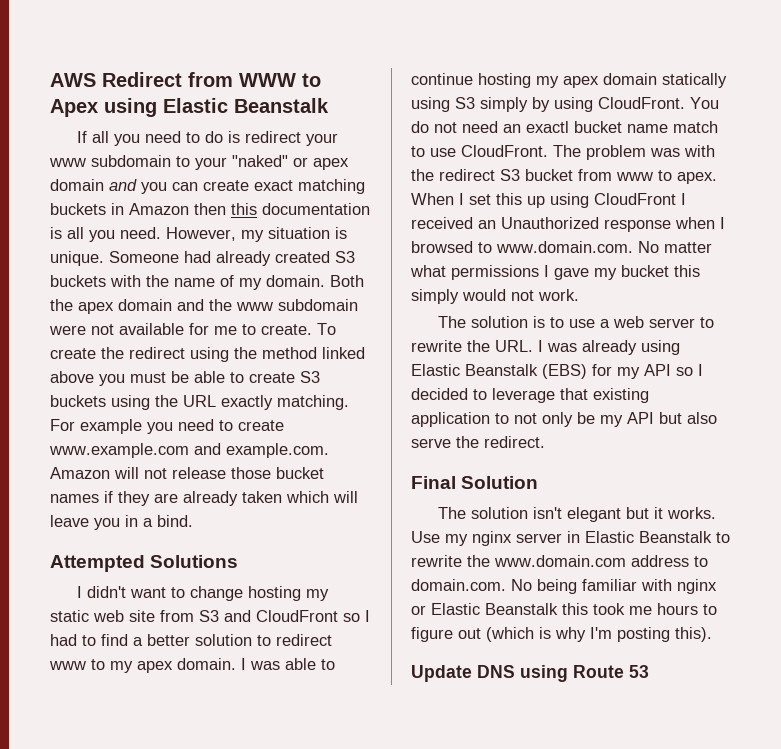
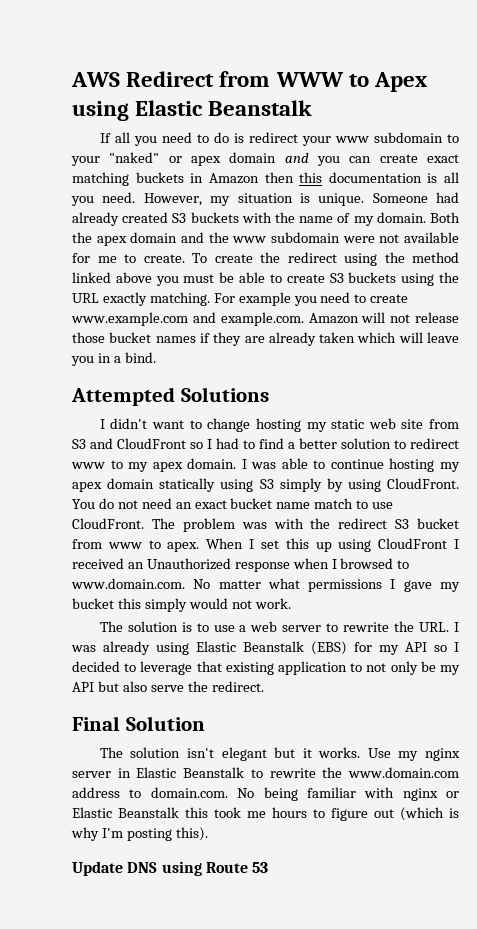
[526,121,569,133] exactl -> [194,500,227,509] exact

